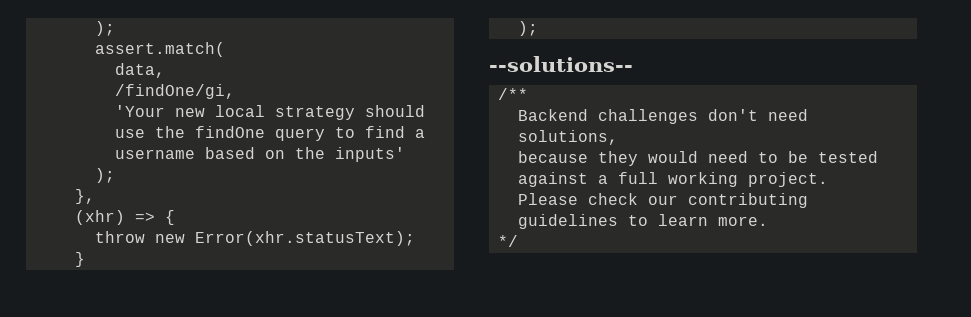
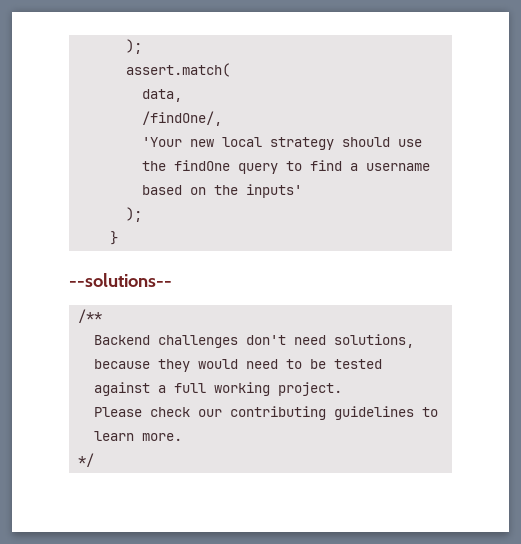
[114,84,235,99] /findOne/gi, -> [141,111,222,126] /findOne/,
[74,189,95,204] [74,210,175,225] [94,231,415,246] // }, // (xhr) => { // throw new Error(xhr.statusText); -> (142, 214) none
[517,21,538,36] // ); -> (118, 238) none

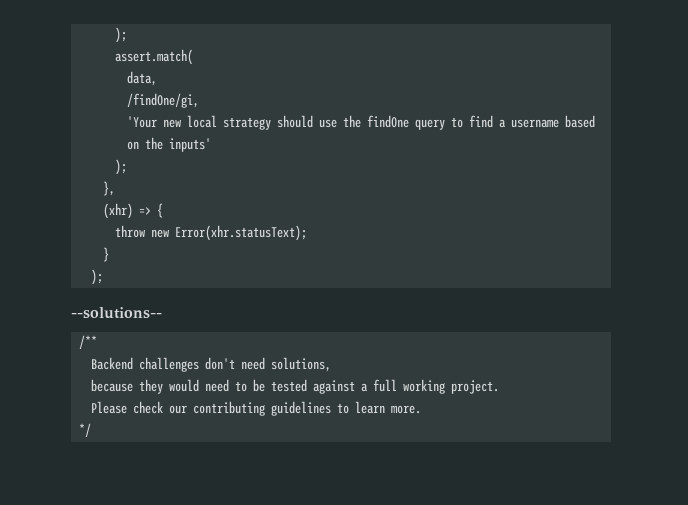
[141,111,222,126] /findOne/, -> [127,93,200,108] /findOne/gi,
(142, 214) none -> [103,181,116,196] [103,203,164,219] [115,225,308,241] // }, // (xhr) => { // throw new Error(xhr.statusText);
(118, 238) none -> [91,269,104,285] // );

